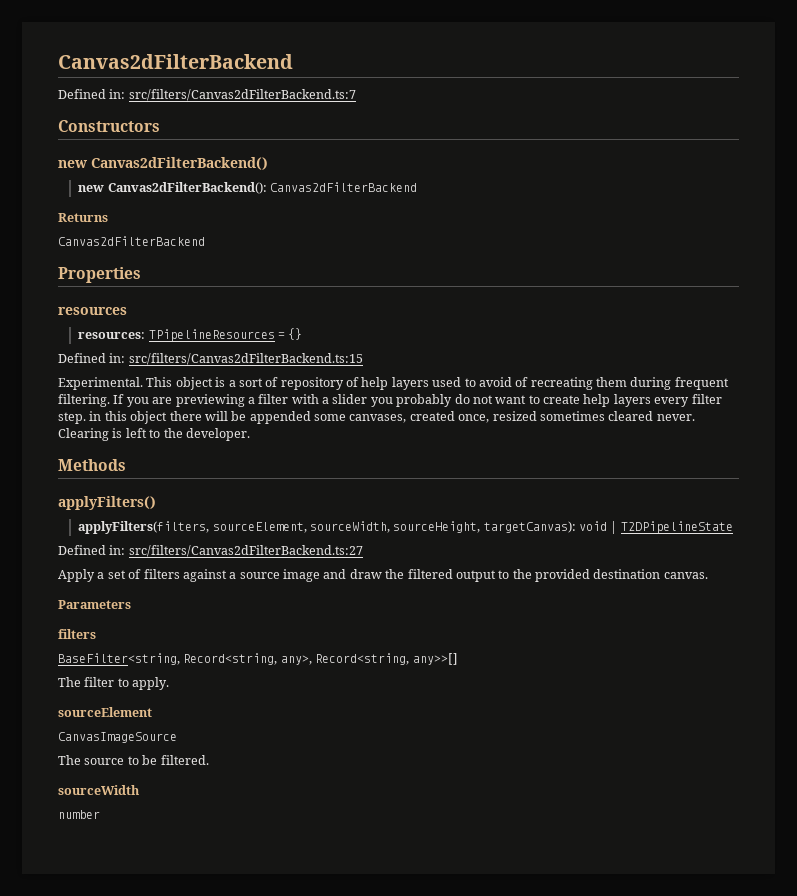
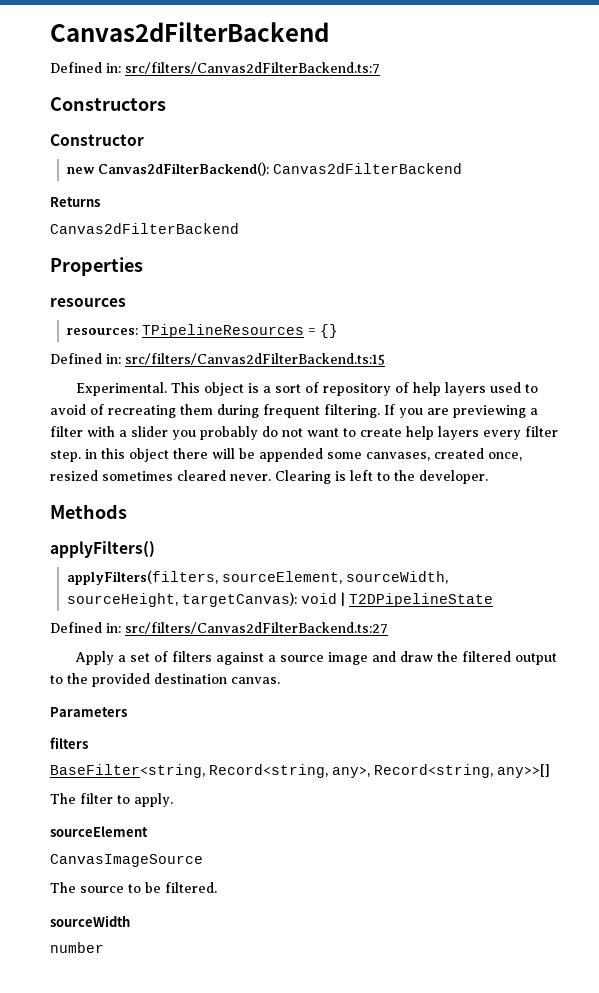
[58,157,268,170] new Canvas2dFilterBackend() -> [50,134,144,146] Constructor

